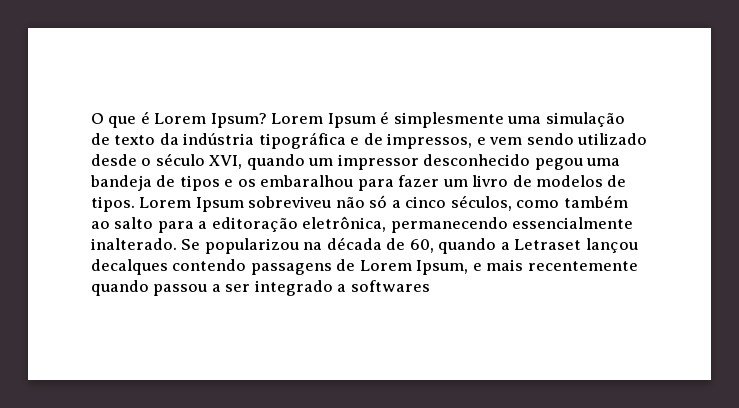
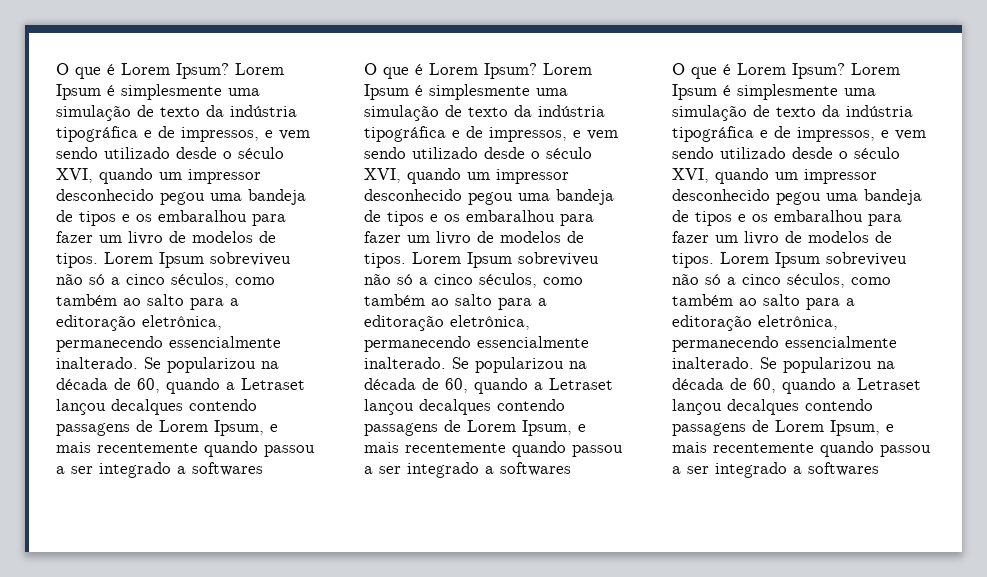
(430, 286) none -> [364,63,592,79] [364,84,568,100] [364,105,605,121] [364,126,618,142] [364,147,592,159] [364,168,569,184] [364,189,614,205] [364,210,594,226] [364,231,584,245] [364,252,599,268] [364,273,583,288] [364,294,547,310] [364,315,530,331] [364,336,589,352] [364,357,587,373] [364,378,613,394] [364,399,565,415] [364,420,586,436] [364,441,623,457] [364,462,571,478] [672,63,900,79] [672,84,876,100] [672,105,913,121] [672,126,926,142] [672,147,900,159] [672,168,877,184] [672,189,922,205] [672,210,902,226] [672,231,892,245] [672,252,907,268] [672,273,891,288] [672,294,855,310] [672,315,838,331] [672,336,897,352] [672,357,895,373] [672,378,921,394] [672,399,873,415] [672,420,894,436] [672,441,931,457] [672,462,879,478] // O que é Lorem Ipsum? Lorem Ipsum é simplesmente uma simulação de texto da indústria tipográfica e de impressos, e vem sendo utilizado desde o século XVI, quando um impressor desconhecido pegou uma bandeja de tipos e os embaralhou para fazer um livro de modelos de tipos. Lorem Ipsum sobreviveu não só a cinco séculos, como também ao salto para a editoração eletrônica, permanecendo essencialmente inalterado. Se popularizou na década de 60, quando a Letraset lançou decalques contendo passagens de Lorem Ipsum, e mais recentemente quando passou a ser integrado a softwares // O que é Lorem Ipsum? Lorem Ipsum é simplesmente uma simulação de texto da indústria tipográfica e de impressos, e vem sendo utilizado desde o século XVI, quando um impressor desconhecido pegou uma bandeja de tipos e os embaralhou para fazer um livro de modelos de tipos. Lorem Ipsum sobreviveu não só a cinco séculos, como também ao salto para a editoração eletrônica, permanecendo essencialmente inalterado. Se popularizou na década de 60, quando a Letraset lançou decalques contendo passagens de Lorem Ipsum, e mais recentemente quando passou a ser integrado a softwares

